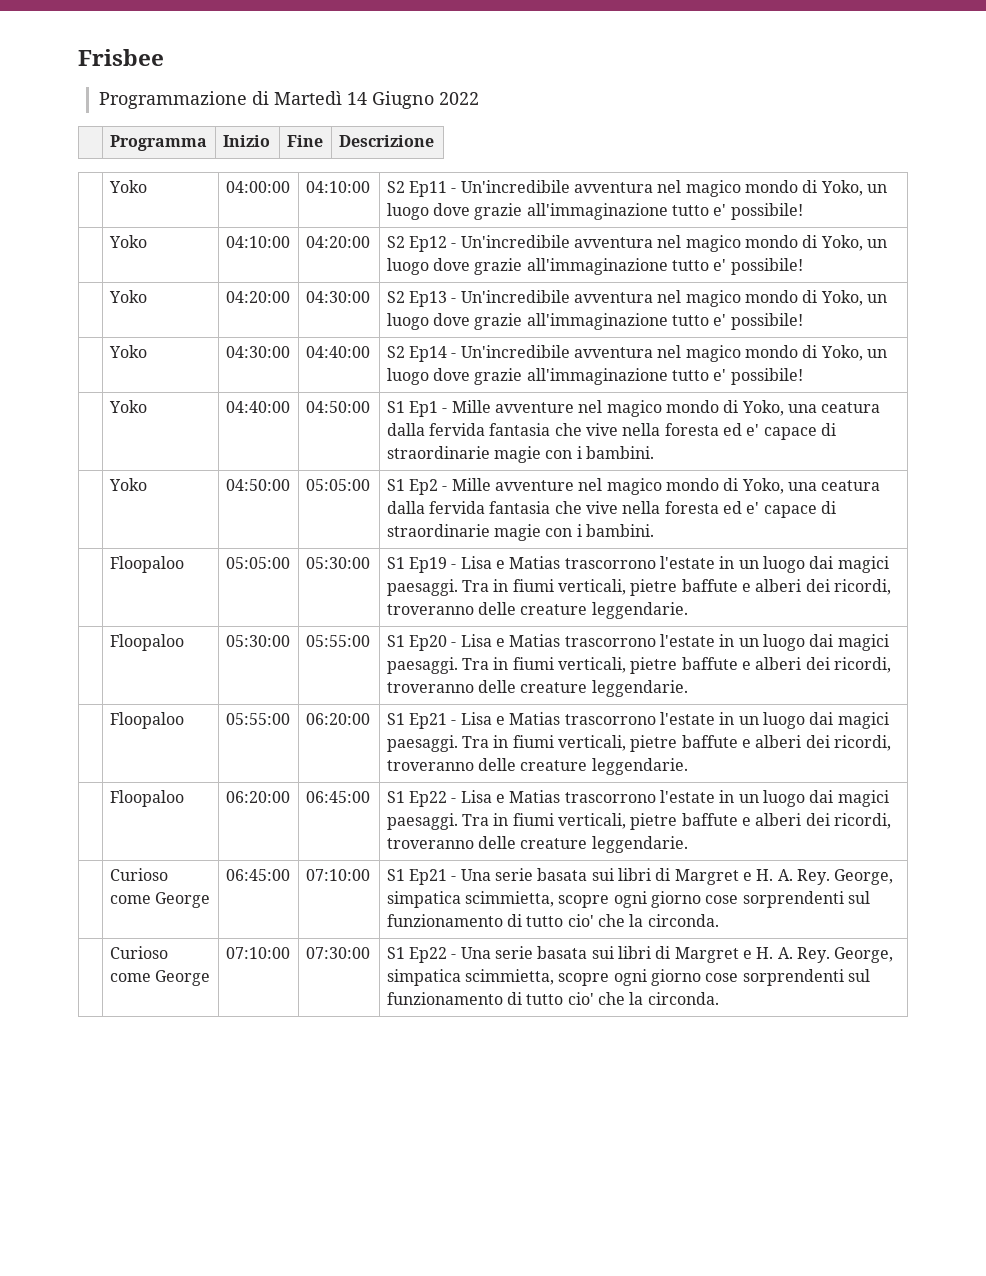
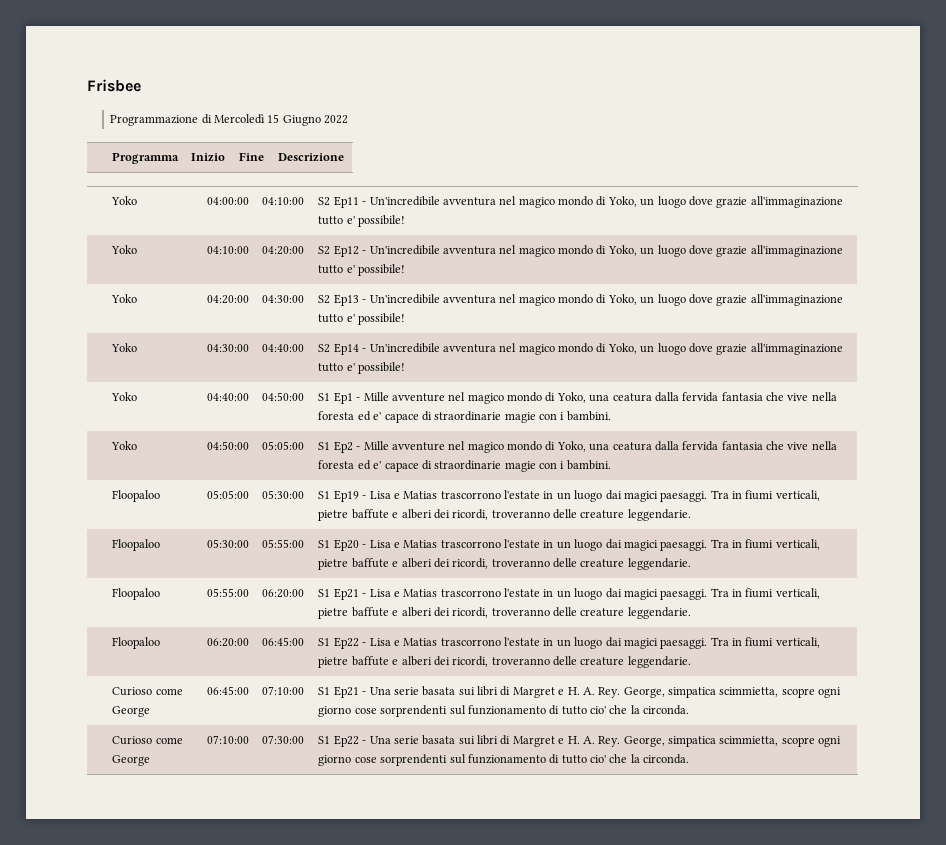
[273,91,367,105] Martedì 14 -> [214,114,280,124] Mercoledì 15

